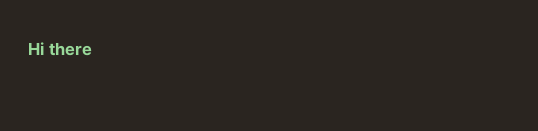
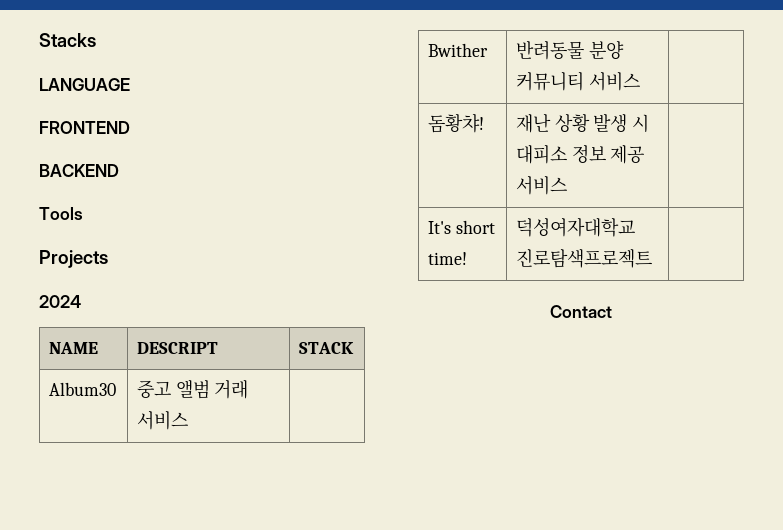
[28,42,92,56] Hi there -> [39,33,96,47] [39,78,130,91] [39,121,130,134] [39,164,119,177] [39,207,83,220] [39,250,108,268] [39,295,81,308] [48,342,98,354] [136,342,218,354] [298,342,354,354] [48,382,116,396] [136,379,249,399] [136,411,188,430] [427,43,488,57] [515,41,624,60] [515,72,640,91] [427,113,484,133] [515,114,650,133] [515,144,645,164] [515,176,567,195] [427,220,495,234] [427,252,467,265] [515,217,635,237] [515,249,652,268] [550,305,612,318] Stacks // LANGUAGE // FRONTEND // BACKEND // Tools // Projects // 2024 // NAME | DESCRIPT | STACK // Album30 | 중고 앨범 거래 서비스 | // Bwither | 반려동물 분양 커뮤니티 서비스 | // 돔황챠! | 재난 상황 발생 시 대피소 정보 제공 서비스 | // It's short time! | 덕성여자대학교 진로탐색프로젝트 | // Contact

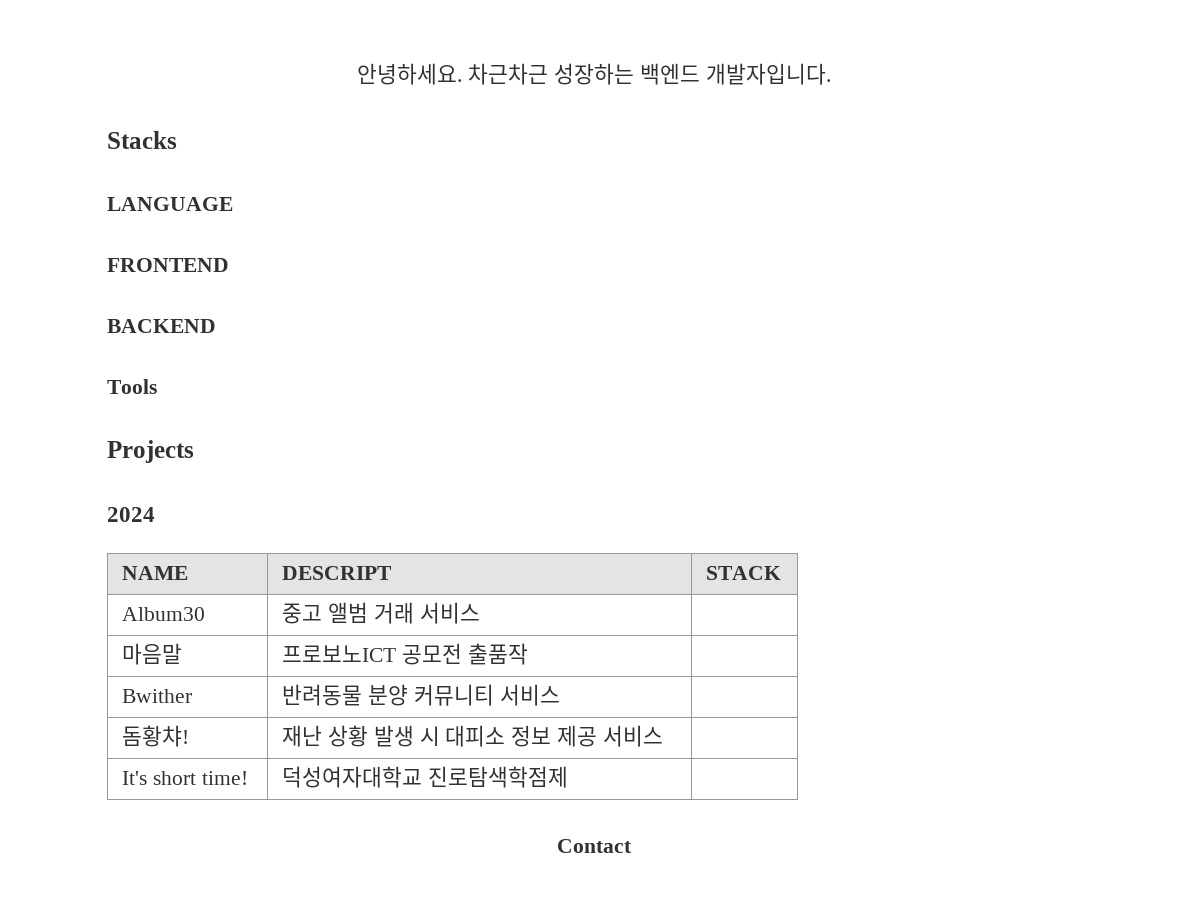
(39, 40) none -> [357,63,831,85] 안녕하세요. 차근차근 성장하는 백엔드 개발자입니다. //
(188, 420) none -> [122,643,183,665] [282,643,528,665] // 마음말 | 프로보노ICT 공모전 출품작 |
[515,249,652,268] 진로탐색프로젝트 -> [427,766,568,788] 진로탐색학점제

